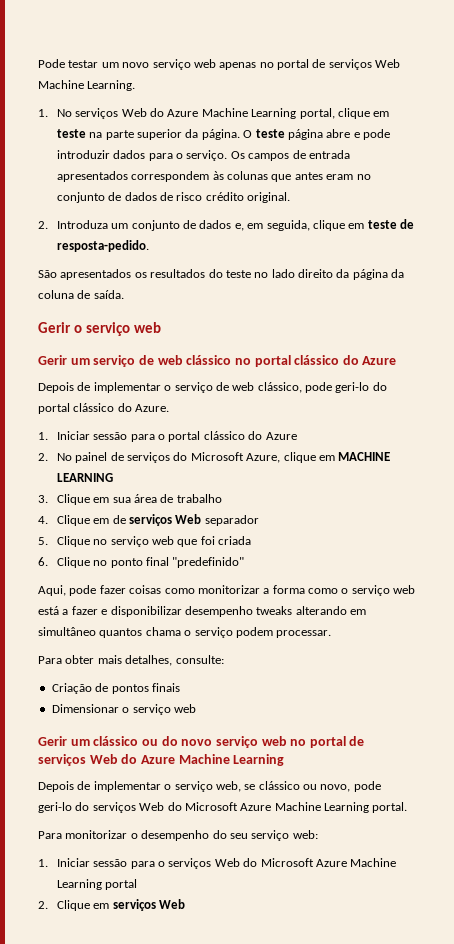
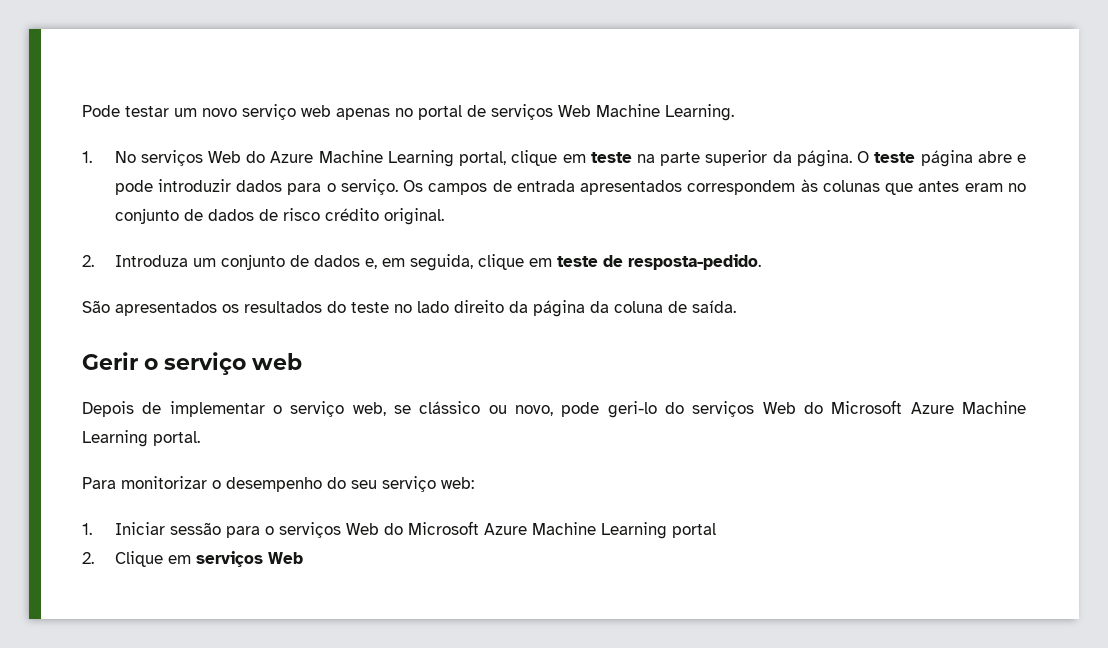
[38,355,397,367] [38,382,387,393] [38,403,170,414] [38,431,297,442] [38,452,391,463] [56,473,113,482] [38,494,222,505] [38,514,259,526] [38,536,252,547] [38,557,245,568] [38,585,416,596] [38,606,366,617] [38,627,332,638] [38,655,224,666] [51,683,180,694] [51,704,196,715] [38,736,365,748] [38,754,285,766] // Gerir um serviço de web clássico no portal clássico do Azure // Depois de implementar o serviço de web clássico, pode geri-lo do portal clássico do Azure. // 1. Iniciar sessão para o portal clássico do Azure // 2. No painel de serviços do Microsoft Azure, clique em MACHINE LEARNING // 3. Clique em sua área de trabalho // 4. Clique em de serviços Web separador // 5. Clique no serviço web que foi criada // 6. Clique no ponto final "predefinido" // Aqui, pode fazer coisas como monitorizar a forma como o serviço web está a fazer e disponibilizar desempenho tweaks alterando em simultâneo quantos chama o serviço podem processar. // Para obter mais detalhes, consulte: // Criação de pontos finais // Dimensionar o serviço web // Gerir um clássico ou do novo serviço web no portal de serviços Web do Azure Machine Learning -> (302, 361) none

